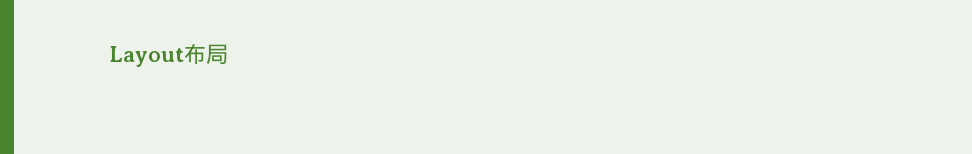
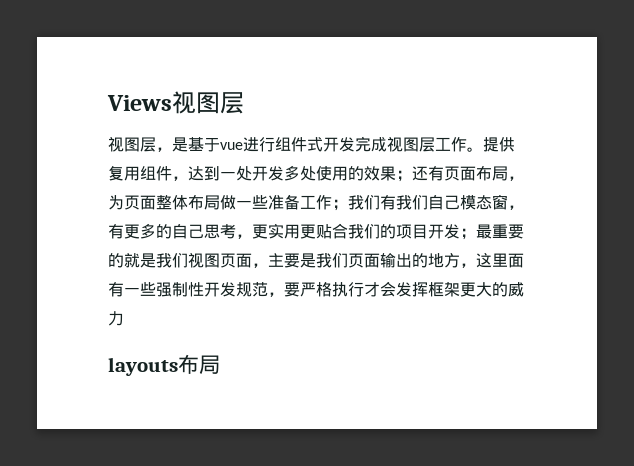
[109,46,184,67] Layout -> [107,91,244,114] [108,136,515,152] [108,165,524,182] [108,194,524,211] [108,223,524,240] [108,252,524,268] [108,281,524,297] [108,311,124,326] [108,357,178,376] Views视图层 // 视图层，是基于vue进行组件式开发完成视图层工作。提供复用组件，达到一处开发多处使用的效果；还有页面布局，为页面整体布局做一些准备工作；我们有我们自己模态窗，有更多的自己思考，更实用更贴合我们的项目开发；最重要的就是我们视图页面，主要是我们页面输出的地方，这里面有一些强制性开发规范，要严格执行才会发挥框架更大的威力 // layouts

